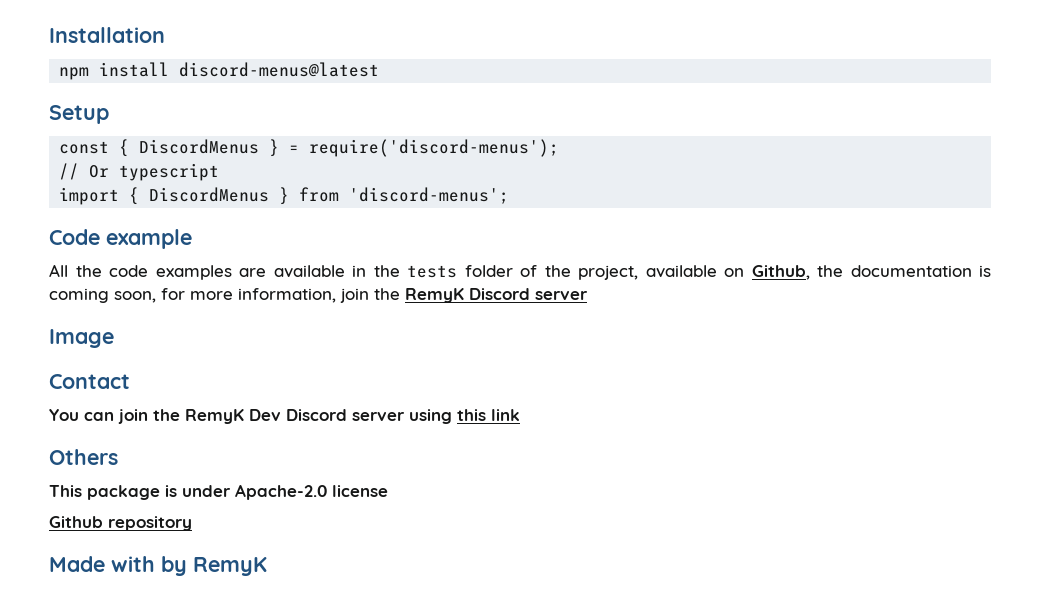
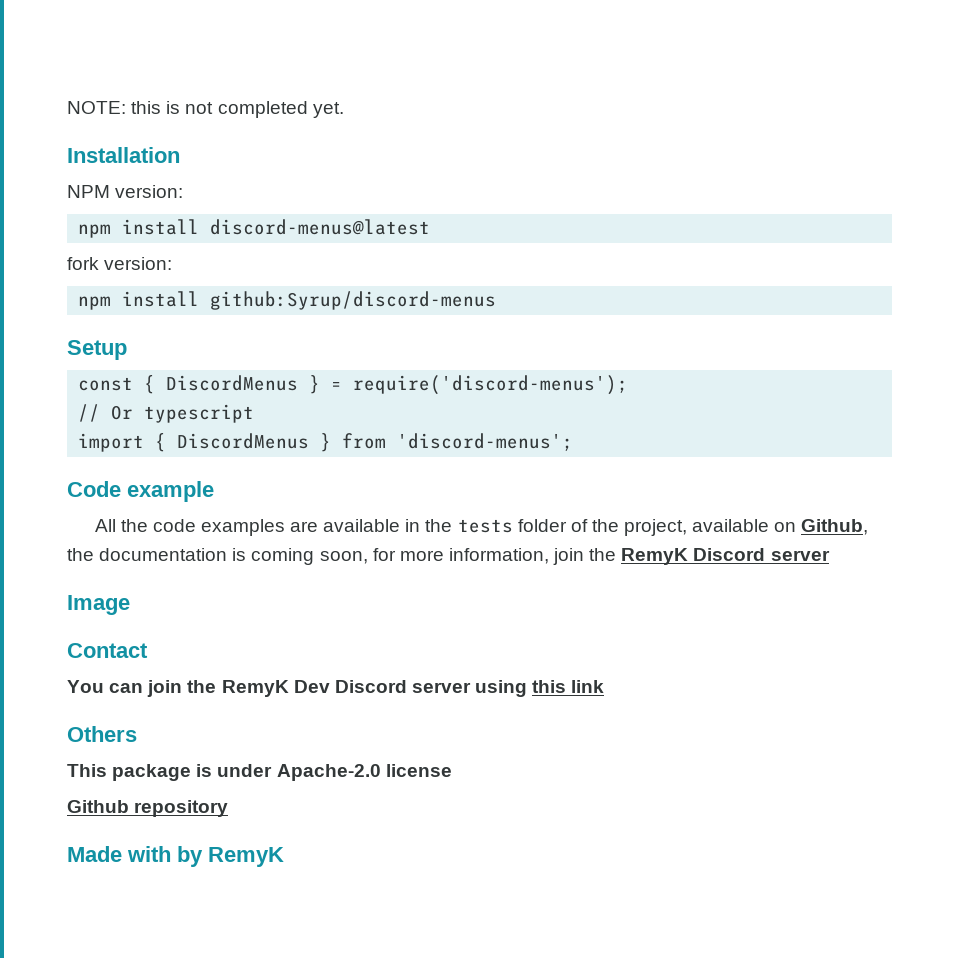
(49, 35) none -> [67,101,344,118] NOTE: this is not completed yet. //
(165, 35) none -> [67,185,184,198] // NPM version:
(380, 69) none -> [67,257,173,270] [78,291,497,310] // fork version: // npm install github:Syrup/discord-menus

